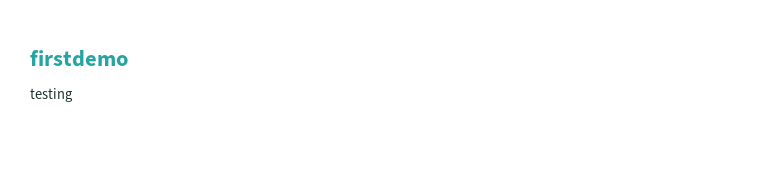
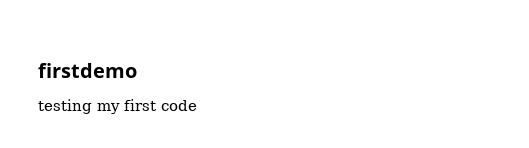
(73, 95) none -> [97,99,197,114] my first code

